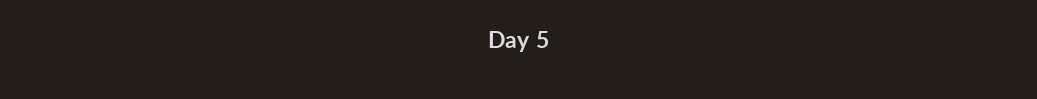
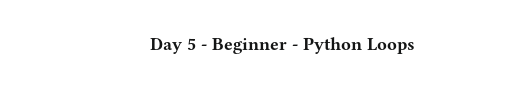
(549, 39) none -> [201,37,415,54] - Beginner - Python Loops

